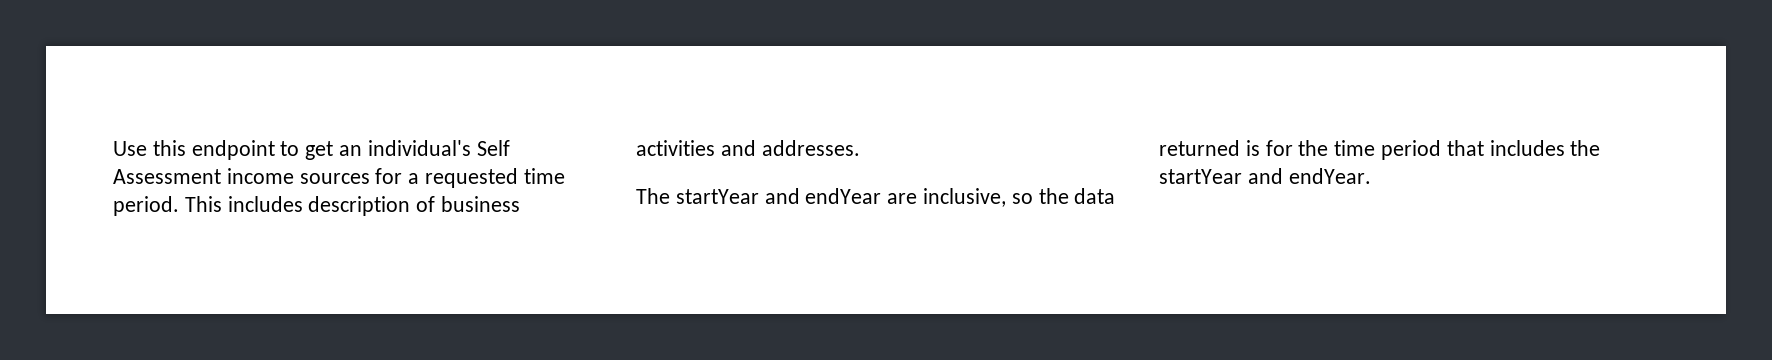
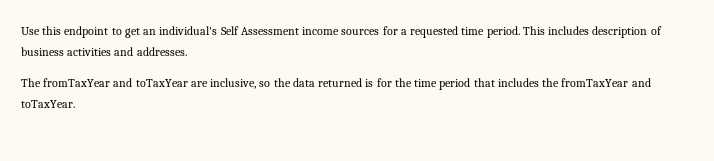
[675,188,882,204] startYear and endYear -> [43,78,188,87] fromTaxYear and toTaxYear
[1159,168,1371,184] startYear and endYear. -> [561,78,651,87] [21,100,75,108] fromTaxYear and toTaxYear.

